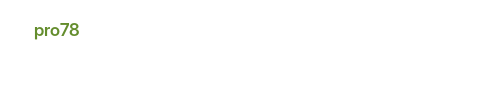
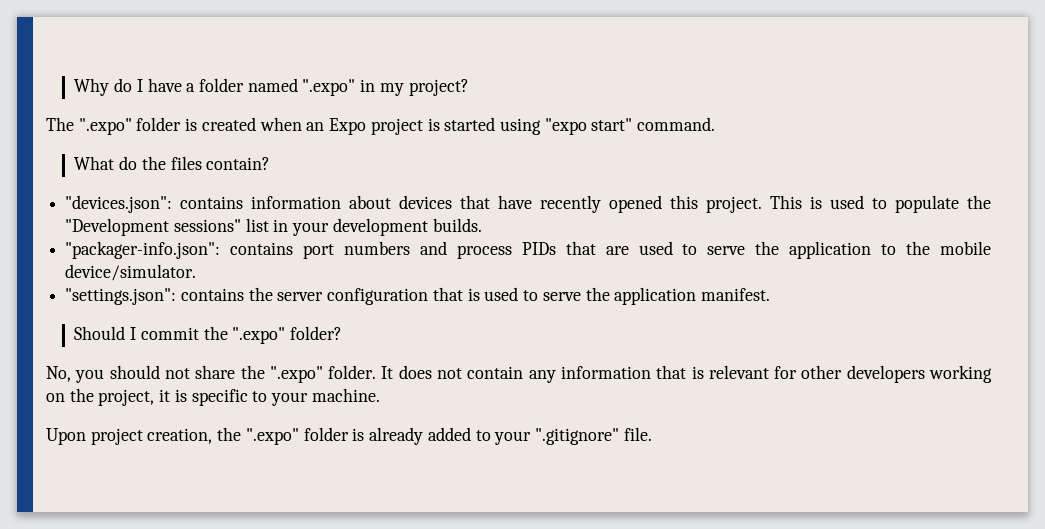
[34,23,80,40] pro78 -> [74,78,469,96] [46,117,716,135] [74,156,271,170] [65,195,991,213] [65,218,482,236] [65,241,991,259] [65,264,197,281] [65,287,770,305] [74,326,343,344] [46,365,992,383] [46,388,380,406] [46,427,652,445] Why do I have a folder named ".expo" in my project? // The ".expo" folder is created when an Expo project is started using "expo start" command. // What do the files contain? // "devices.json": contains information about devices that have recently opened this project. This is used to populate the "Development sessions" list in your development builds. // "packager-info.json": contains port numbers and process PIDs that are used to serve the application to the mobile device/simulator. // "settings.json": contains the server configuration that is used to serve the application manifest. // Should I commit the ".expo" folder? // No, you should not share the ".expo" folder. It does not contain any information that is relevant for other developers working on the project, it is specific to your machine. // Upon project creation, the ".expo" folder is already added to your ".gitignore" file.

